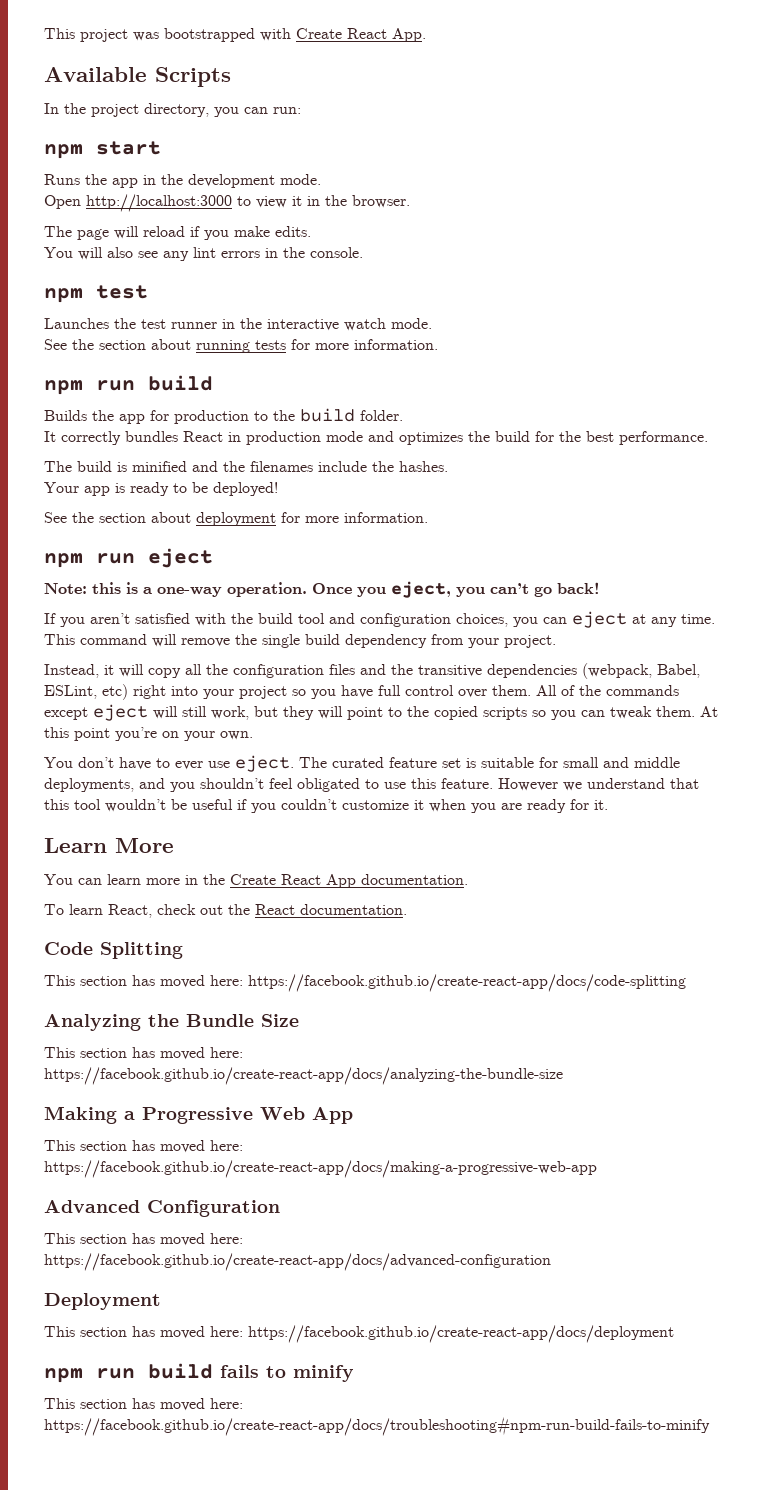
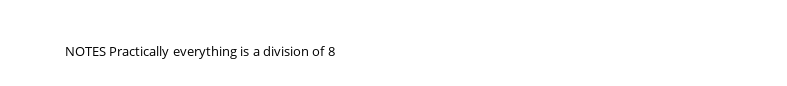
[44,28,426,42] [44,67,231,87] [44,103,301,117] [44,141,161,159] [44,174,321,188] [44,194,410,212] [44,226,311,240] [44,247,363,261] [44,285,148,303] [44,318,432,331] [44,339,438,353] [44,375,213,395] [44,408,403,424] [44,431,708,445] [44,461,448,472] [44,482,278,496] [44,512,428,526] [44,548,213,568] [44,581,600,598] [44,611,715,628] [44,634,556,648] [44,663,700,679] [44,684,679,700] [44,704,718,721] [44,727,253,741] [44,755,680,772] [44,778,699,792] [44,799,608,813] [44,838,174,853] [44,874,468,888] [44,904,407,918] [44,942,183,959] [44,974,686,992] [44,1014,299,1031] [44,1047,243,1060] [44,1067,563,1085] [44,1106,353,1124] [44,1140,243,1153] [44,1160,597,1178] [44,1200,280,1217] [44,1233,243,1246] [44,1253,551,1271] [44,1293,161,1310] [44,1325,674,1343] [44,1363,354,1383] [44,1398,243,1411] [44,1416,710,1436] This project was bootstrapped with Create React App. // Available Scripts // In the project directory, you can run: // npm start // Runs the app in the development mode. // Open http://localhost:3000 to view it in the browser. // The page will reload if you make edits. // You will also see any lint errors in the console. // npm test // Launches the test runner in the interactive watch mode. // See the section about running tests for more information. // npm run build // Builds the app for production to the build folder. // It correctly bundles React in production mode and optimizes the build for the best performance. // The build is minified and the filenames include the hashes. // Your app is ready to be deployed! // See the section about deployment for more information. // npm run eject // Note: this is a one-way operation. Once you eject, you can’t go back! // If you aren’t satisfied with the build tool and configuration choices, you can eject at any time. This command will remove the single build dependency from your project. // Instead, it will copy all the configuration files and the transitive dependencies (webpack, Babel, ESLint, etc) right into your project so you have full control over them. All of the commands except eject will still work, but they will point to the copied scripts so you can tweak them. At this point you’re on your own. // You don’t have to ever use eject. The curated feature set is suitable for small and middle deployments, and you shouldn’t feel obligated to use this feature. However we understand that this tool wouldn’t be useful if you couldn’t customize it when you are ready for it. // Learn More // You can learn more in the Create React App documentation. // To learn React, check out the React documentation. // Code Splitting // This section has moved here: https://facebook.github.io/create-react-app/docs/code-splitting // Analyzing the Bundle Size // This section has moved here: https://facebook.github.io/create-react-app/docs/analyzing-the-bundle-size // Making a Progressive Web App // This section has moved here: https://facebook.github.io/create-react-app/docs/making-a-progressive-web-app // Advanced Configuration // This section has moved here: https://facebook.github.io/create-react-app/docs/advanced-configuration // Deployment // This section has moved here: https://facebook.github.io/create-react-app/docs/deployment // npm run build fails to minify // This section has moved here: https://facebook.github.io/create-react-app/docs/troubleshooting#npm-run-build-fails-to-minify -> [65,46,335,59] NOTES Practically everything is a division of 8

